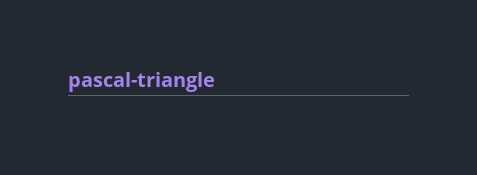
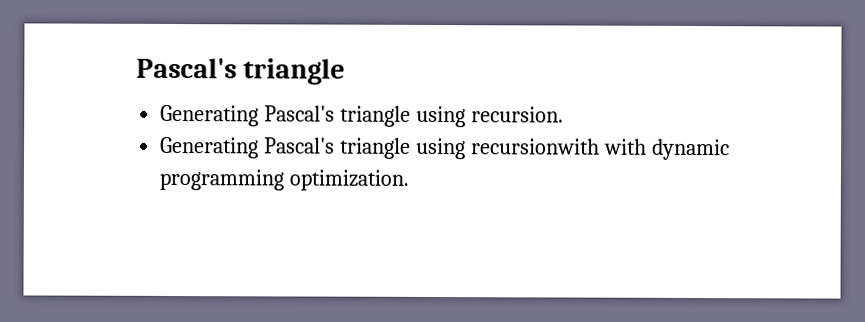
[68,72,215,92] pascal-triangle -> [136,57,346,85] [160,104,564,128] [160,136,730,161] [159,168,410,191] Pascal's triangle // Generating Pascal's triangle using recursion. // Generating Pascal's triangle using recursionwith with dynamic programming optimization.

